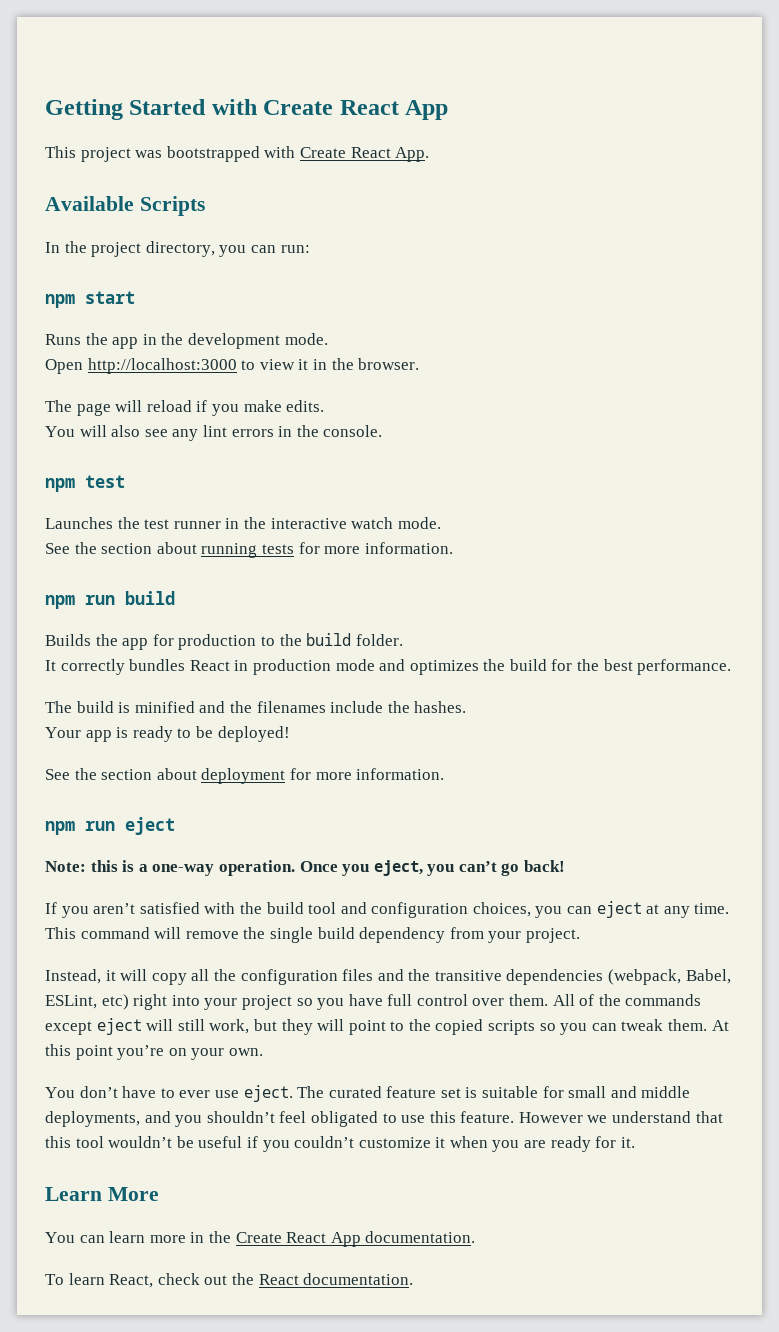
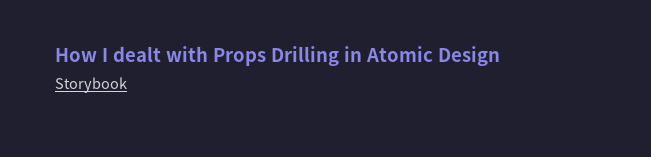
[45,99,449,120] [45,146,430,162] [45,196,205,216] [45,241,310,257] [45,291,135,308] [45,333,328,349] [45,358,420,374] [45,400,325,416] [45,425,383,441] [45,475,125,492] [45,517,441,529] [45,542,453,558] [45,591,175,609] [45,633,403,650] [45,659,732,675] [45,701,467,713] [45,726,290,742] [45,768,445,784] [45,817,175,835] [45,860,566,876] [45,901,730,918] [45,927,580,943] [45,969,731,985] [45,994,702,1010] [45,1018,729,1035] [45,1044,263,1060] [45,1085,691,1102] [45,1111,723,1127] [45,1136,635,1152] [45,1187,159,1201] [45,1231,476,1247] [45,1273,414,1288] Getting Started with Create React App // This project was bootstrapped with Create React App. // Available Scripts // In the project directory, you can run: // npm start // Runs the app in the development mode. // Open http://localhost:3000 to view it in the browser. // The page will reload if you make edits. // You will also see any lint errors in the console. // npm test // Launches the test runner in the interactive watch mode. // See the section about running tests for more information. // npm run build // Builds the app for production to the build folder. // It correctly bundles React in production mode and optimizes the build for the best performance. // The build is minified and the filenames include the hashes. // Your app is ready to be deployed! // See the section about deployment for more information. // npm run eject // Note: this is a one-way operation. Once you eject, you can’t go back! // If you aren’t satisfied with the build tool and configuration choices, you can eject at any time. This command will remove the single build dependency from your project. // Instead, it will copy all the configuration files and the transitive dependencies (webpack, Babel, ESLint, etc) right into your project so you have full control over them. All of the commands except eject will still work, but they will point to the copied scripts so you can tweak them. At this point you’re on your own. // You don’t have to ever use eject. The curated feature set is suitable for small and middle deployments, and you shouldn’t feel obligated to use this feature. However we understand that this tool wouldn’t be useful if you couldn’t customize it when you are ready for it. // Learn More // You can learn more in the Create React App documentation. // To learn React, check out the React documentation. -> [55,46,500,66] [55,77,127,93] How I dealt with Props Drilling in Atomic Design // Storybook

